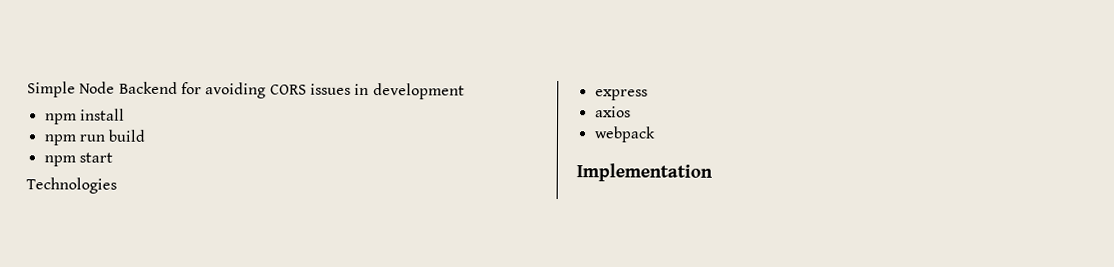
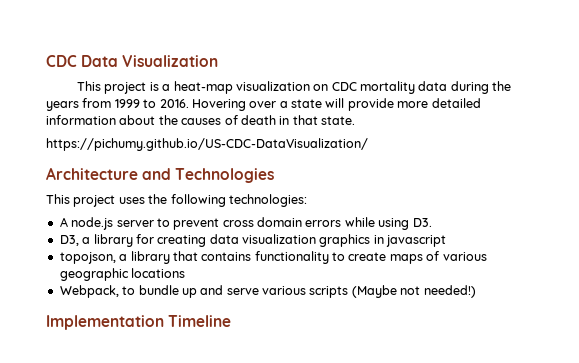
[27,81,465,100] [44,108,125,125] [43,129,147,146] [43,152,113,167] [26,177,117,194] [594,89,648,101] [594,106,631,118] [593,126,656,143] Simple Node Backend for avoiding CORS issues in development // npm install // npm run build // npm start // Technologies // express // axios // webpack -> [46,55,219,67] [77,81,512,94] [46,98,481,111] [46,115,355,125] [46,138,368,151] [46,167,275,183] [46,194,307,207] [59,217,432,230] [59,234,447,247] [59,251,487,264] [59,268,186,281] [59,285,476,298] CDC Data Visualization // This project is a heat-map visualization on CDC mortality data during the years from 1999 to 2016. Hovering over a state will provide more detailed information about the causes of death in that state. // https://pichumy.github.io/US-CDC-DataVisualization/ // Architecture and Technologies // This project uses the following technologies: // A node.js server to prevent cross domain errors while using D3. // D3, a library for creating data visualization graphics in javascript // topojson, a library that contains functionality to create maps of various geographic locations // Webpack, to bundle up and serve various scripts (Maybe not needed!)
(713, 172) none -> [168,315,232,327] Timeline

